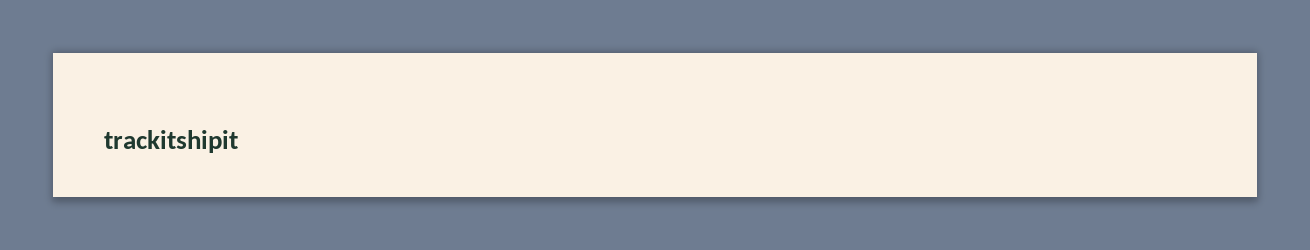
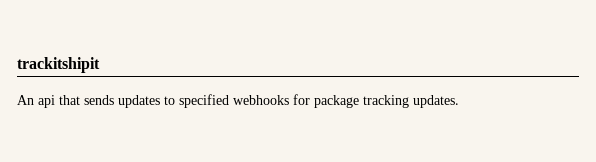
(238, 141) none -> [17,94,459,108] // An api that sends updates to specified webhooks for package tracking updates.

